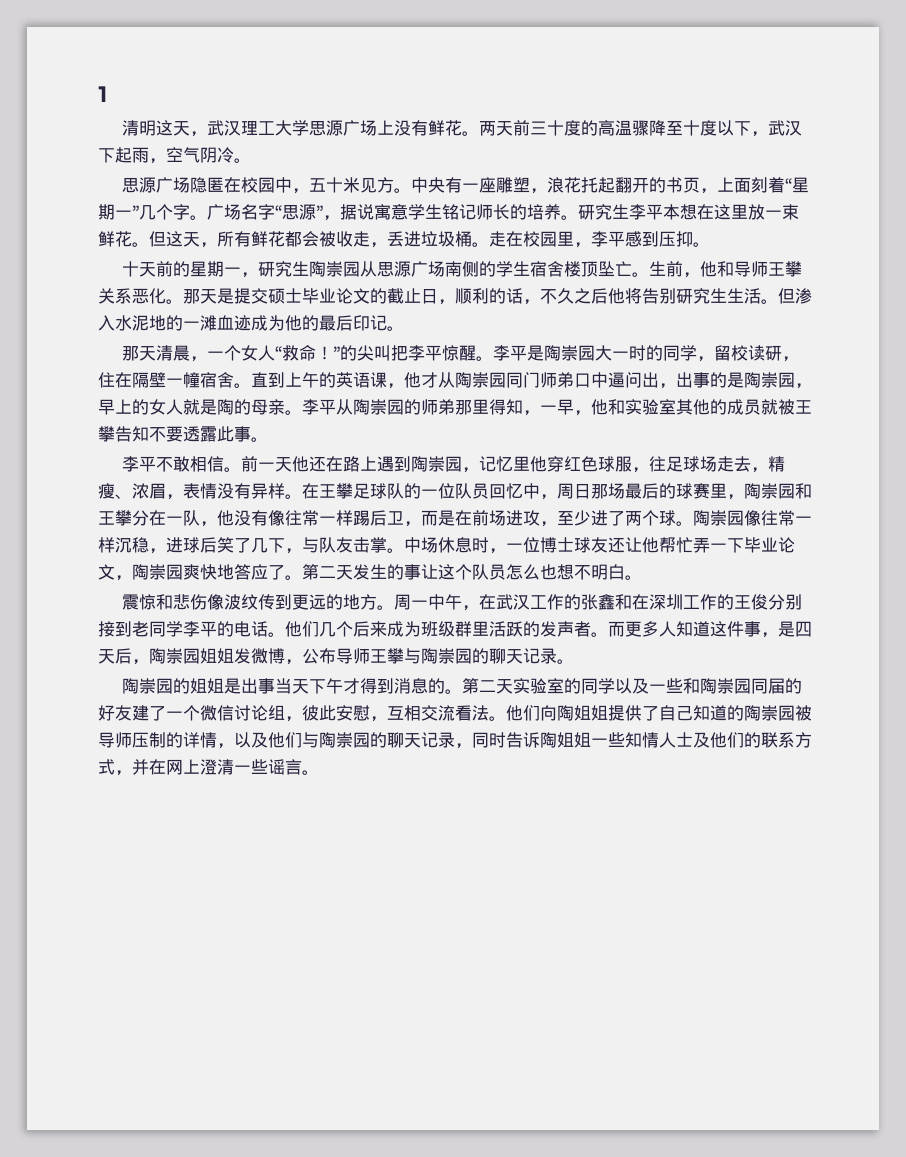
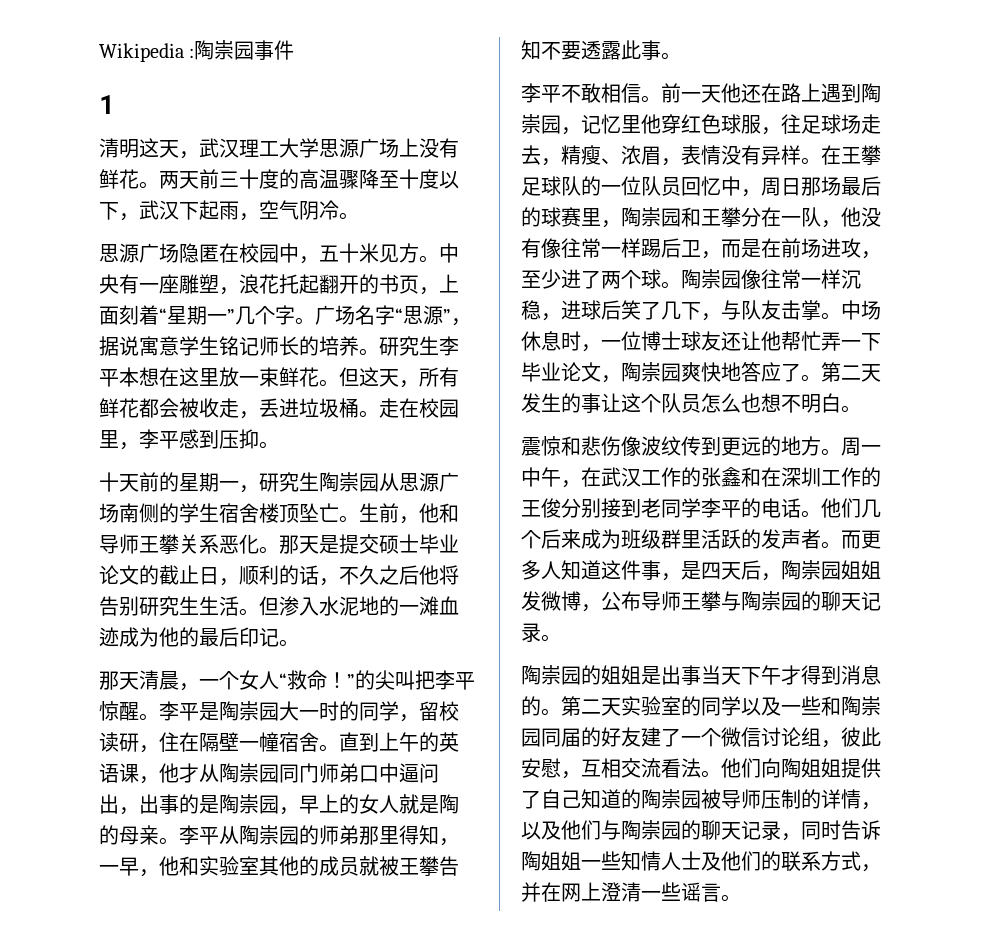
(98, 94) none -> [99,40,295,62] Wikipedia :陶崇园事件 //

